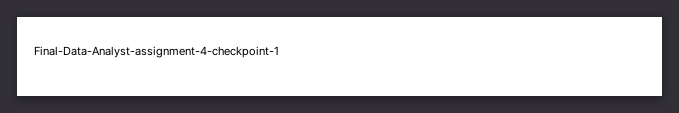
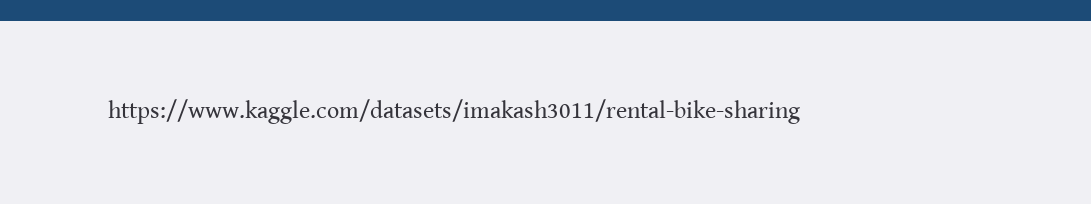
[34,46,279,58] Final-Data-Analyst-assignment-4-checkpoint-1 -> [108,99,800,124] https://www.kaggle.com/datasets/imakash3011/rental-bike-sharing

